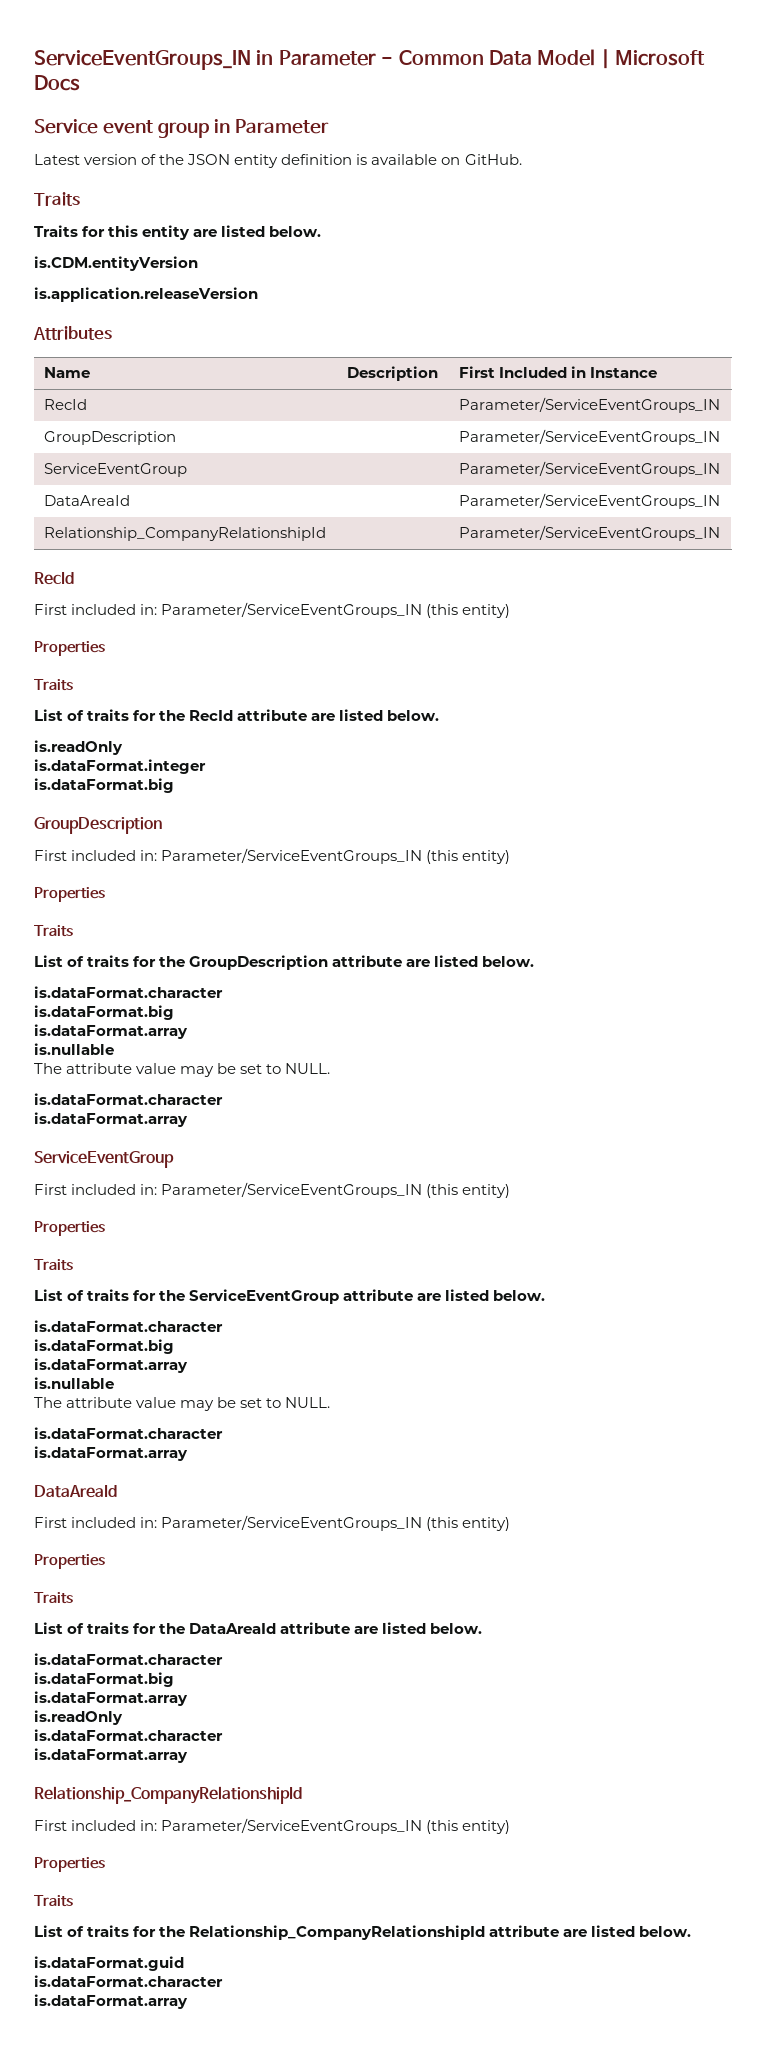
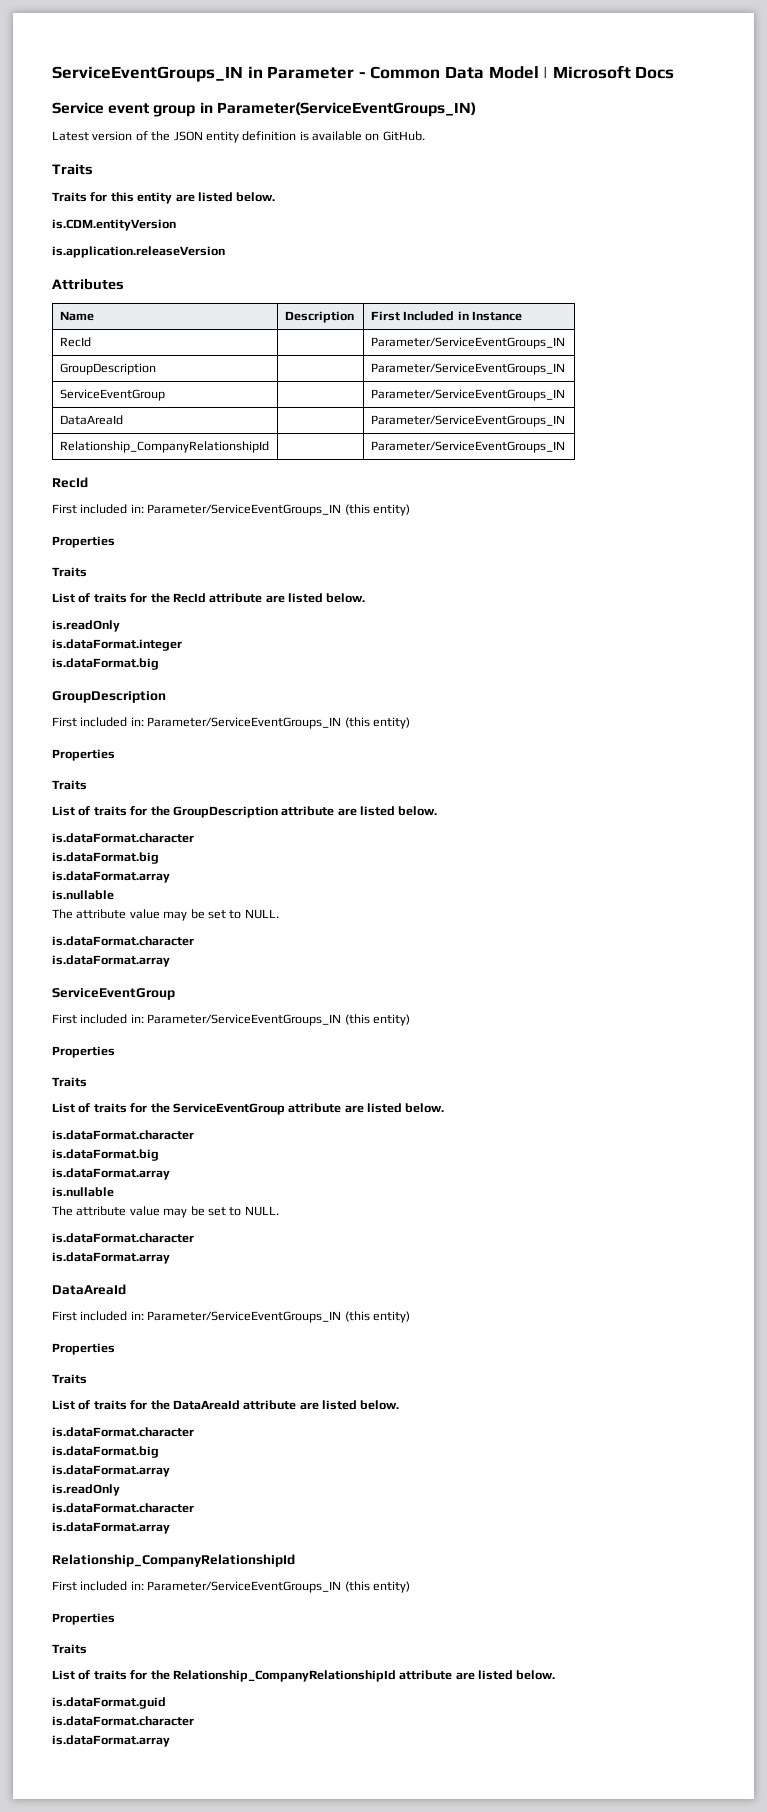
[234,119,329,134] Parameter -> [216,102,476,117] Parameter(ServiceEventGroups_IN)

